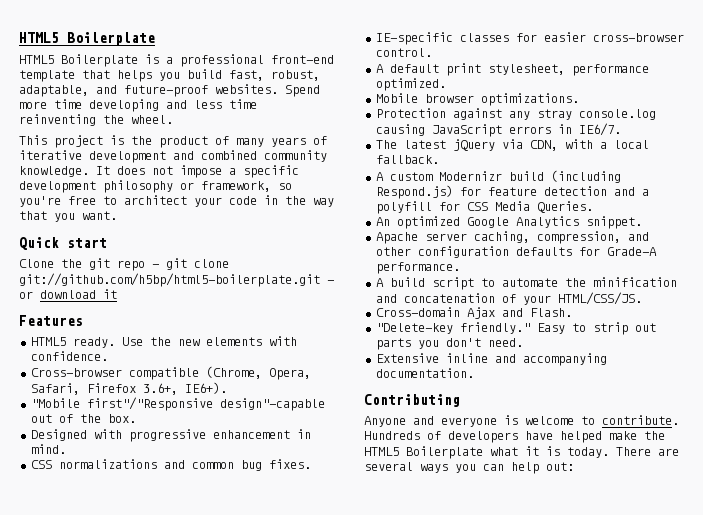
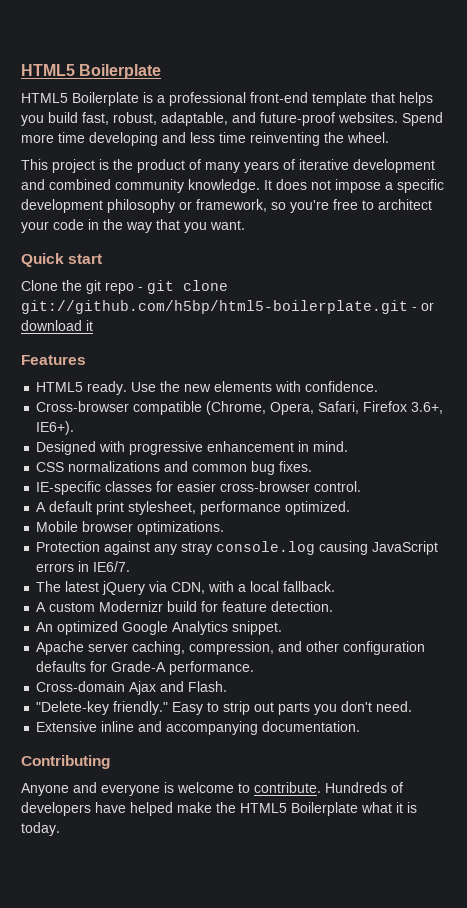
[30,397,325,411] [30,414,136,423] // "Mobile first"/"Responsive design"-capable out of the box. -> (75, 428) none
[550,170,621,183] [375,185,649,199] [375,201,593,214] (including Respond.js) for feature detection and a polyfill for CSS Media Queries. -> [201,601,334,612] for feature detection.
[375,277,677,290] [375,292,642,305] // A build script to automate the minification and concatenation of your HTML/CSS/JS. -> (255, 668) none
[616,447,679,456] [364,462,574,474] There are several ways you can help out: -> (60, 829) none

